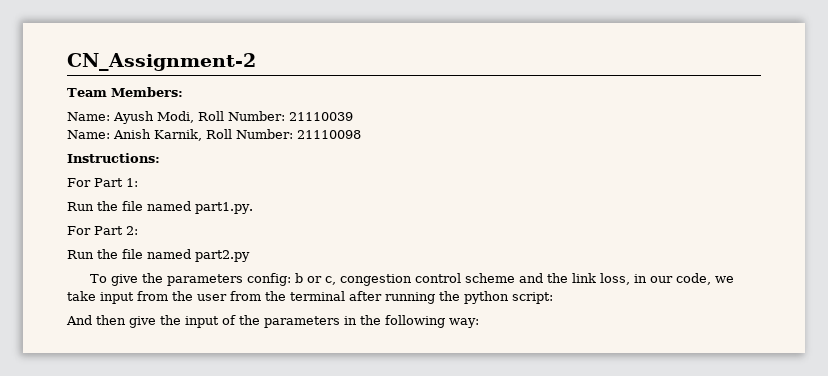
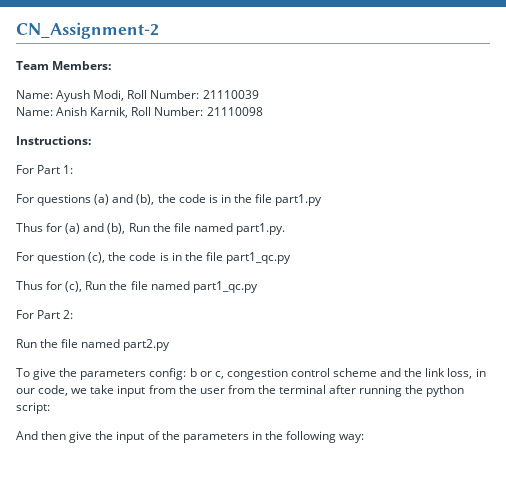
(138, 182) none -> [16,194,323,206] [16,223,126,234] For questions (a) and (b), the code is in the file part1.py // Thus for (a) and (b),
(253, 208) none -> [16,252,291,264] [16,281,258,293] // For question (c), the code is in the file part1_qc.py // Thus for (c), Run the file named part1_qc.py

